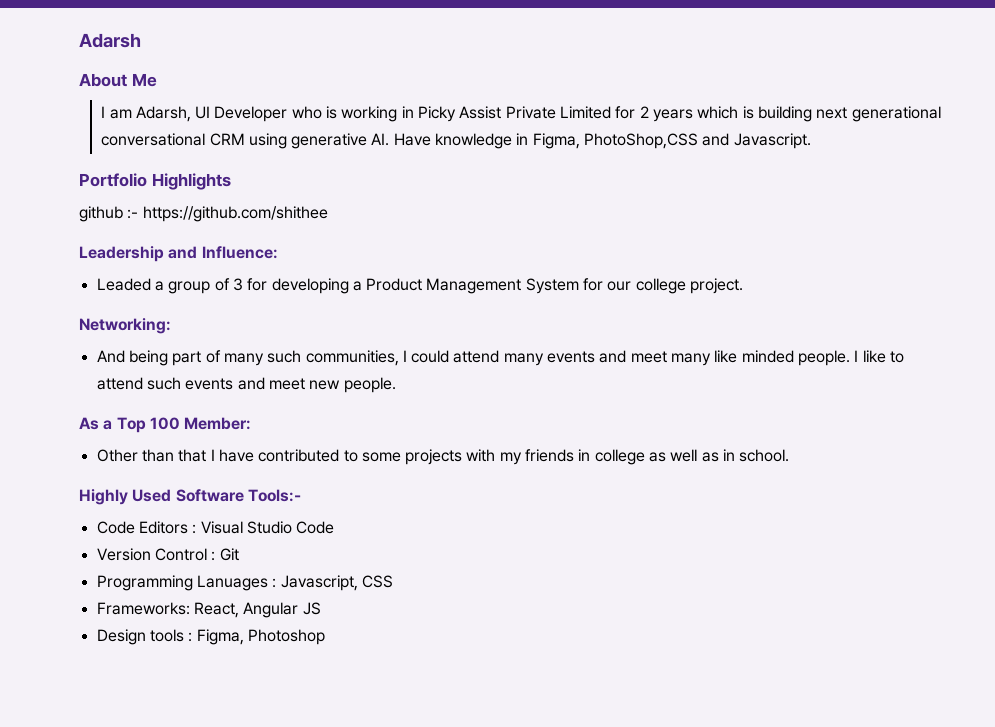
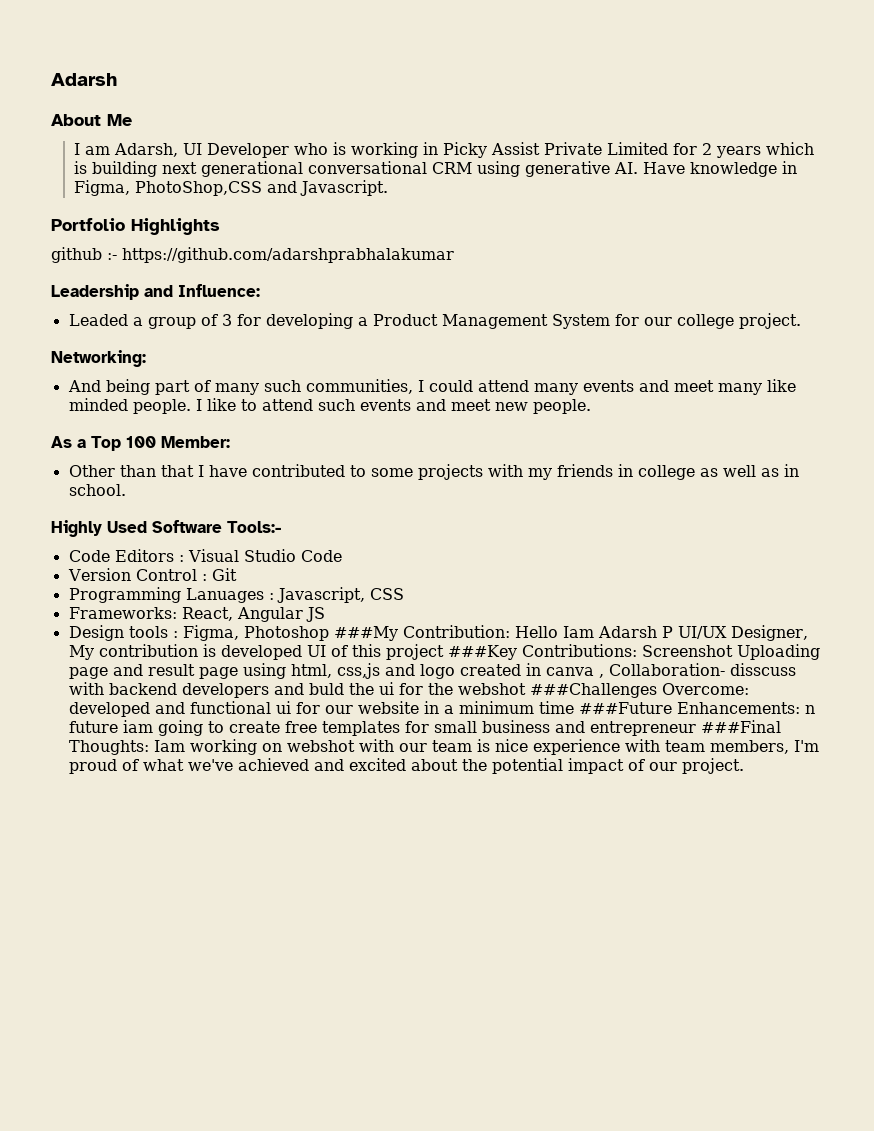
[142,206,328,222] https://github.com/shithee -> [122,247,454,263] https://github.com/adarshprabhalakumar
(325, 637) none -> [333,625,808,641] [68,644,820,660] [68,663,796,679] [68,682,749,698] [68,701,815,717] [68,720,781,736] [68,739,819,755] [68,758,744,774] ###My Contribution: Hello Iam Adarsh P UI/UX Designer, My contribution is developed UI of this project ###Key Contributions: Screenshot Uploading page and result page using html, css,js and logo created in canva , Collaboration- disscuss with backend developers and buld the ui for the webshot ###Challenges Overcome: developed and functional ui for our website in a minimum time ###Future Enhancements: n future iam going to create free templates for small business and entrepreneur ###Final Thoughts: Iam working on webshot with our team is nice experience with team members, I'm proud of what we've achieved and excited about the potential impact of our project.

